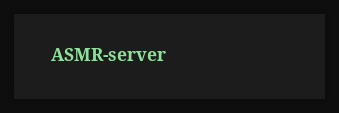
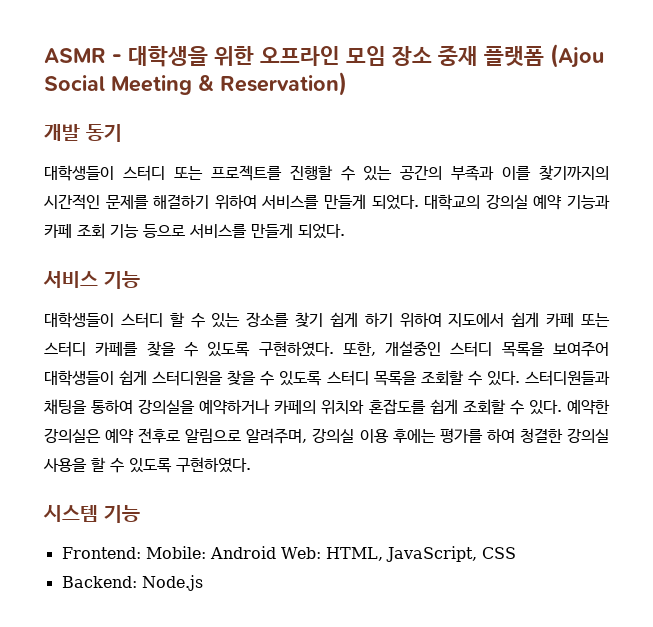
[51,48,166,61] ASMR-server -> [44,44,604,68] [44,72,347,96] [44,124,122,142] [44,165,609,181] [44,194,611,210] [44,223,345,239] [43,271,140,289] [44,312,610,328] [44,341,609,357] [44,370,610,386] [44,399,610,415] [44,428,609,444] [43,457,251,473] [43,505,140,523] [61,546,516,562] [61,575,203,591] ASMR - 대학생을 위한 오프라인 모임 장소 중재 플랫폼 (Ajou Social Meeting & Reservation) // 개발 동기 // 대학생들이 스터디 또는 프로젝트를 진행할 수 있는 공간의 부족과 이를 찾기까지의 시간적인 문제를 해결하기 위하여 서비스를 만들게 되었다. 대학교의 강의실 예약 기능과 카페 조회 기능 등으로 서비스를 만들게 되었다. // 서비스 기능 // 대학생들이 스터디 할 수 있는 장소를 찾기 쉽게 하기 위하여 지도에서 쉽게 카페 또는 스터디 카페를 찾을 수 있도록 구현하였다. 또한, 개설중인 스터디 목록을 보여주어 대학생들이 쉽게 스터디원을 찾을 수 있도록 스터디 목록을 조회할 수 있다. 스터디원들과 채팅을 통하여 강의실을 예약하거나 카페의 위치와 혼잡도를 쉽게 조회할 수 있다. 예약한 강의실은 예약 전후로 알림으로 알려주며, 강의실 이용 후에는 평가를 하여 청결한 강의실 사용을 할 수 있도록 구현하였다. // 시스템 기능 // Frontend: Mobile: Android Web: HTML, JavaScript, CSS // Backend: Node.js

